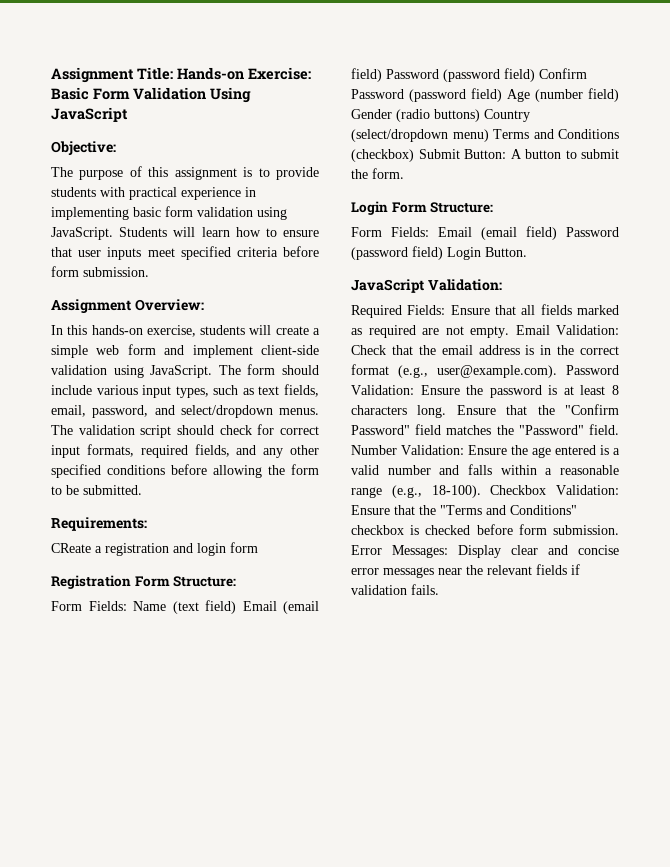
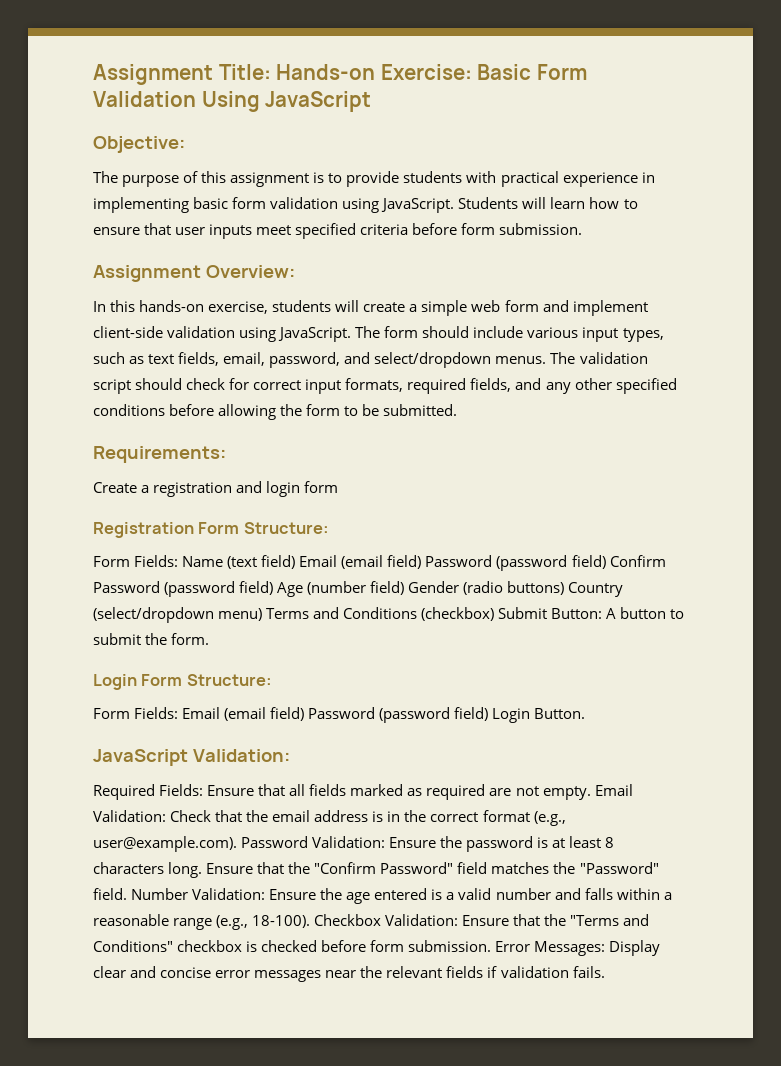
[51,543,91,553] CReate -> [93,482,137,493] Create

